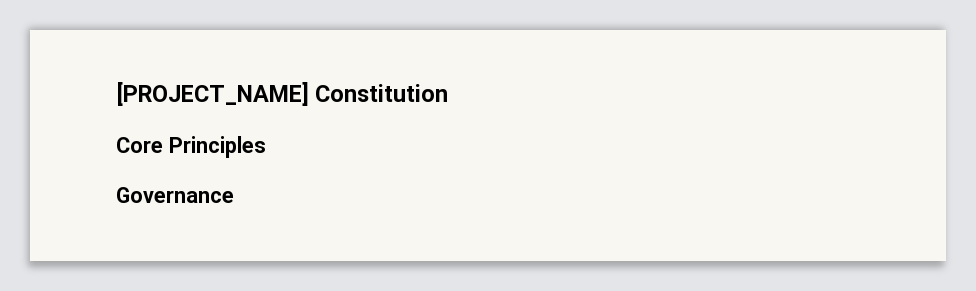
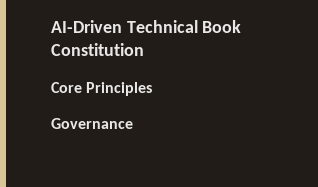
[116,82,309,106] [PROJECT_NAME] -> [51,20,242,33] AI-Driven Technical Book

